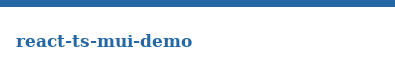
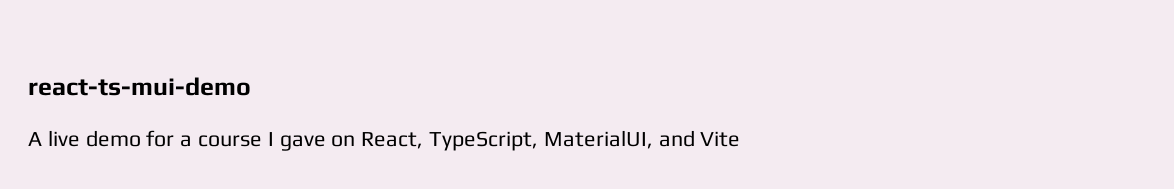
(192, 40) none -> [28,130,741,151] // A live demo for a course I gave on React, TypeScript, MaterialUI, and Vite

